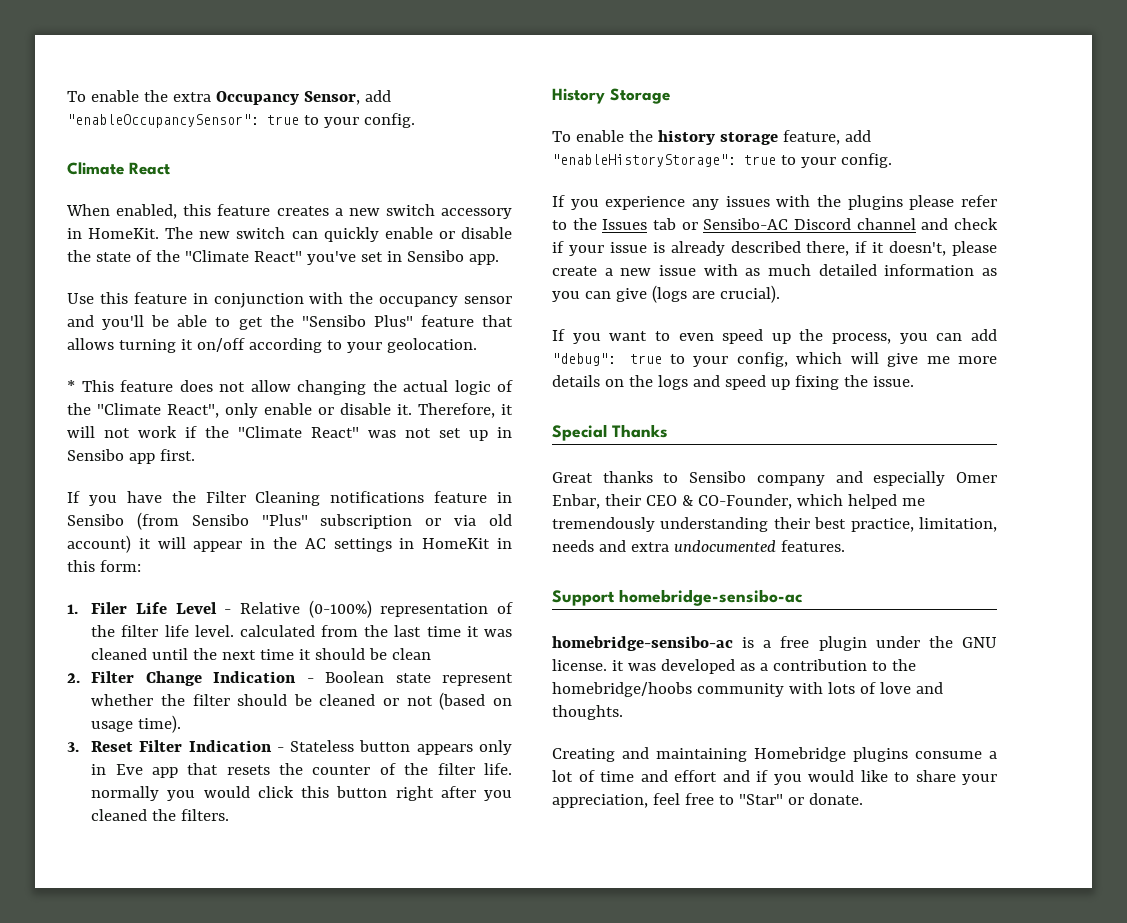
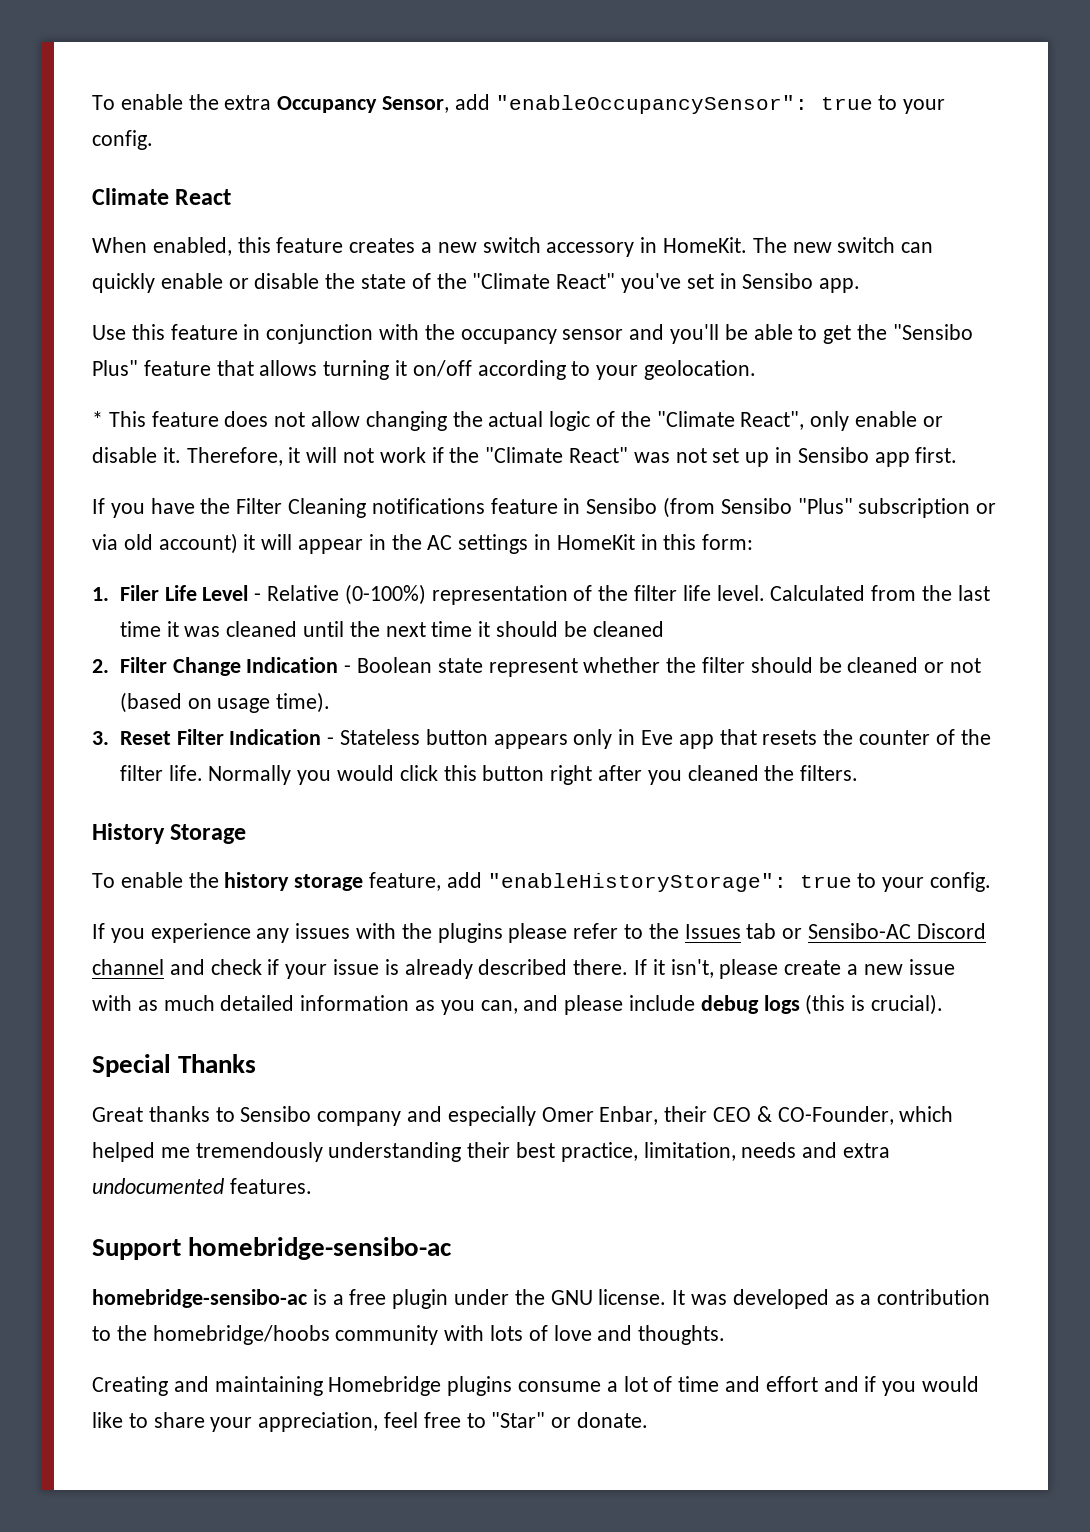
[239,625,315,637] calculated -> [770,585,866,601] Calculated
[392,648,432,660] clean -> [592,621,664,637] cleaned
[91,786,160,801] normally -> [208,765,292,785] Normally
[806,241,947,256] there, if it doesn't, -> [573,959,714,978] there. If it isn't,
[584,285,780,303] [552,329,997,344] [552,352,998,367] [552,375,914,390] can give (logs are crucial). // If you want to even speed up the process, you can add "debug": true to your config, which will give me more details on the logs and speed up fixing the issue. -> [480,994,944,1015] can, and please include debug logs (this is crucial).
[611,660,624,671] it -> [672,1290,686,1305] It

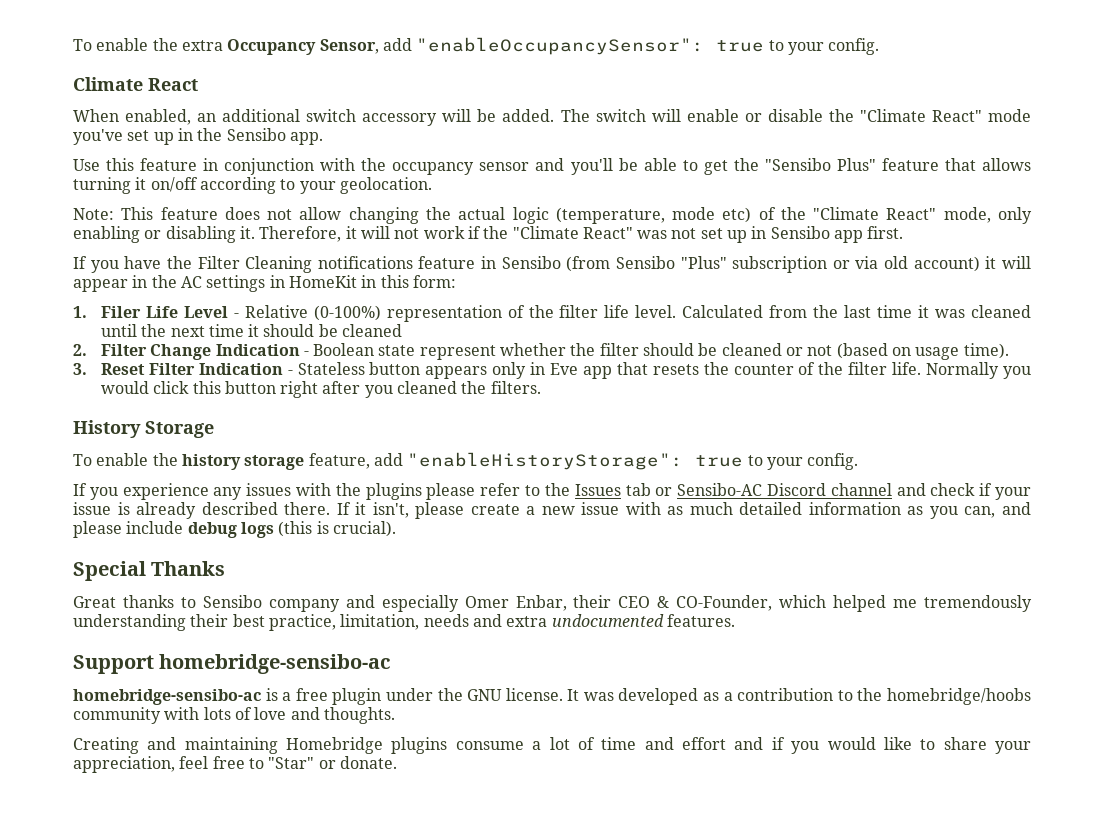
[237,237,934,257] [92,273,155,293] this feature creates a new switch accessory in HomeKit. The new switch can quickly -> [197,109,681,126] an additional switch accessory will be added. The switch will
[361,273,616,289] state of the "Climate React" -> [859,109,1031,122] "Climate React" mode
[719,273,737,289] in -> [153,128,223,145] up in the
[92,411,103,427] * -> [73,208,114,220] Note:
[596,411,943,431] [92,447,157,463] of the "Climate React", only enable or disable -> [555,207,1033,224] [73,226,236,243] (temperature, mode etc) of the "Climate React" mode, only enabling or disabling

